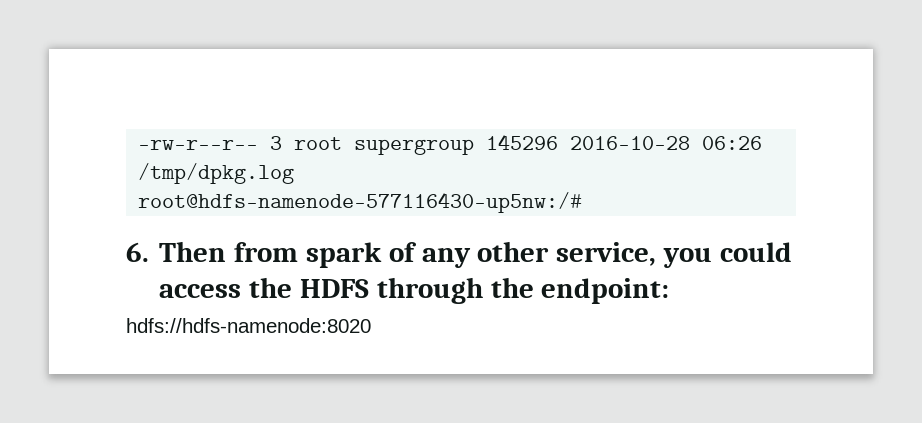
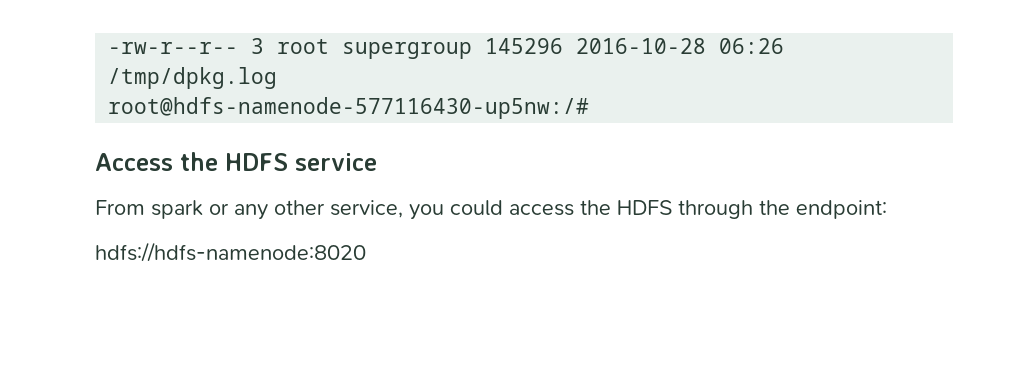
[126,241,416,268] 6. Then from spark of -> [95,152,377,171] [95,200,229,219] Access the HDFS service // From spark or

